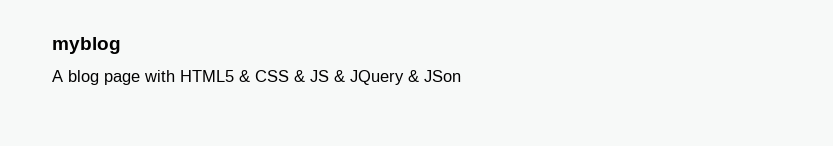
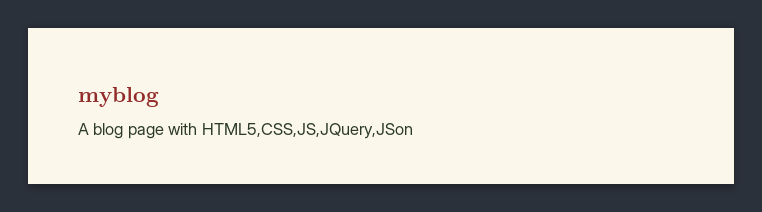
[180,70,461,85] HTML5 & CSS & JS & JQuery & JSon -> [201,123,413,139] HTML5,CSS,JS,JQuery,JSon

